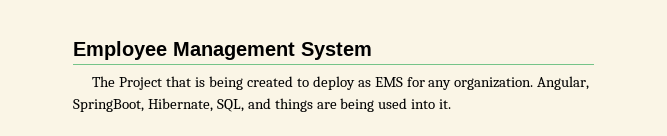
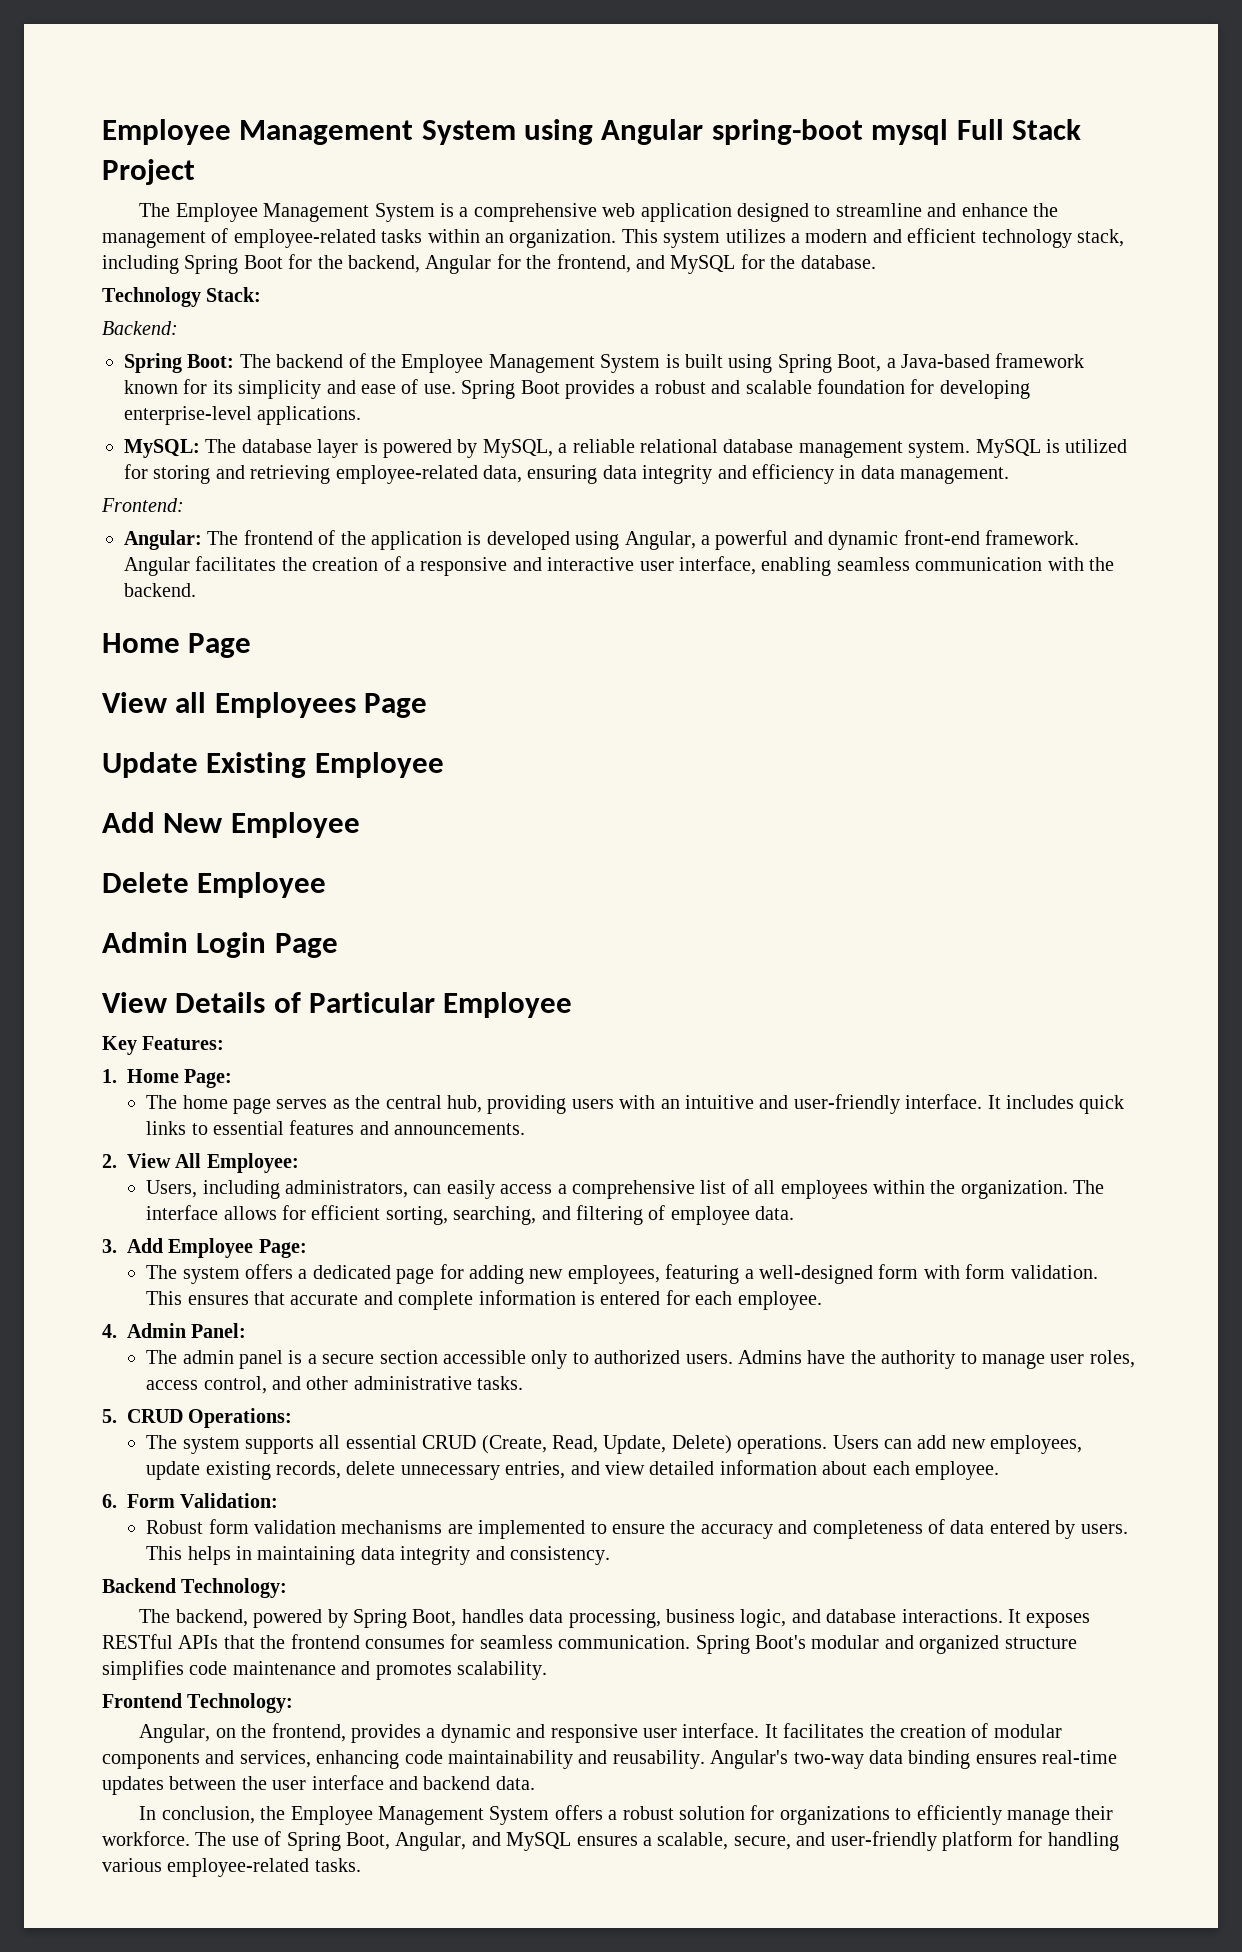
[73,41,372,60] [92,76,590,90] [73,98,452,112] Employee Management System // The Project that is being created to deploy as EMS for any organization. Angular, SpringBoot, Hibernate, SQL, and things are being used into it. -> [102,119,1081,145] [102,159,195,185] [139,203,1059,222] [102,228,1124,248] [102,254,876,274] [102,287,262,307] [102,321,178,335] [124,353,1085,373] [124,379,1030,399] [124,406,362,425] [124,439,1128,458] [124,464,1010,484] [101,498,184,512] [124,530,1079,550] [124,556,1114,576] [124,583,196,597] [102,633,252,658] [102,692,428,718] [102,752,444,778] [102,812,360,838] [102,872,327,898] [102,932,338,958] [102,992,573,1018] [102,1036,225,1055] [102,1069,233,1088] [146,1094,1125,1114] [146,1120,526,1135] [102,1153,299,1173] [146,1179,1105,1199] [146,1205,795,1225] [102,1238,307,1258] [146,1264,1098,1284] [146,1290,822,1310] [102,1323,247,1338] [146,1350,1135,1369] [146,1376,524,1394] [102,1408,293,1428] [146,1435,1083,1454] [146,1460,999,1480] [102,1493,279,1508] [146,1519,1128,1539] [146,1546,610,1565] [102,1578,288,1598] [139,1609,1091,1628] [102,1634,1077,1654] [102,1660,547,1680] [102,1693,294,1713] [139,1723,1062,1743] [102,1750,1118,1769] [102,1775,535,1795] [139,1805,1114,1825] [102,1831,1119,1851] [102,1858,361,1877] Employee Management System using Angular spring-boot mysql Full Stack Project // The Employee Management System is a comprehensive web application designed to streamline and enhance the management of employee-related tasks within an organization. This system utilizes a modern and efficient technology stack, including Spring Boot for the backend, Angular for the frontend, and MySQL for the database. // Technology Stack: // Backend: // Spring Boot: The backend of the Employee Management System is built using Spring Boot, a Java-based framework known for its simplicity and ease of use. Spring Boot provides a robust and scalable foundation for developing enterprise-level applications. // MySQL: The database layer is powered by MySQL, a reliable relational database management system. MySQL is utilized for storing and retrieving employee-related data, ensuring data integrity and efficiency in data management. // Frontend: // Angular: The frontend of the application is developed using Angular, a powerful and dynamic front-end framework. Angular facilitates the creation of a responsive and interactive user interface, enabling seamless communication with the backend. // Home Page // View all Employees Page // Update Existing Employee // Add New Employee // Delete Employee // Admin Login Page // View Details of Particular Employee // Key Features: // 1. Home Page: // The home page serves as the central hub, providing users with an intuitive and user-friendly interface. It includes quick links to essential features and announcements. // 2. View All Employee: // Users, including administrators, can easily access a comprehensive list of all employees within the organization. The interface allows for efficient sorting, searching, and filtering of employee data. // 3. Add Employee Page: // The system offers a dedicated page for adding new employees, featuring a well-designed form with form validation. This ensures that accurate and complete information is entered for each employee. // 4. Admin Panel: // The admin panel is a secure section accessible only to authorized users. Admins have the authority to manage user roles, access control, and other administrative tasks. // 5. CRUD Operations: // The system supports all essential CRUD (Create, Read, Update, Delete) operations. Users can add new employees, update existing records, delete unnecessary entries, and view detailed information about each employee. // 6. Form Validation: // Robust form validation mechanisms are implemented to ensure the accuracy and completeness of data entered by users. This helps in maintaining data integrity and consistency. // Backend Technology: // The backend, powered by Spring Boot, handles data processing, business logic, and database interactions. It exposes RESTful APIs that the frontend consumes for seamless communication. Spring Boot's modular and organized structure simplifies code maintenance and promotes scalability. // Frontend Technology: // Angular, on the frontend, provides a dynamic and responsive user interface. It facilitates the creation of modular components and services, enhancing code maintainability and reusability. Angular's two-way data binding ensures real-time updates between the user interface and backend data. // In conclusion, the Employee Management System offers a robust solution for organizations to efficiently manage their workforce. The use of Spring Boot, Angular, and MySQL ensures a scalable, secure, and user-friendly platform for handling various employee-related tasks.

